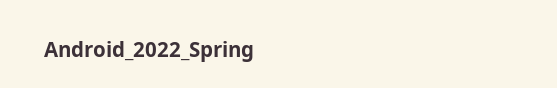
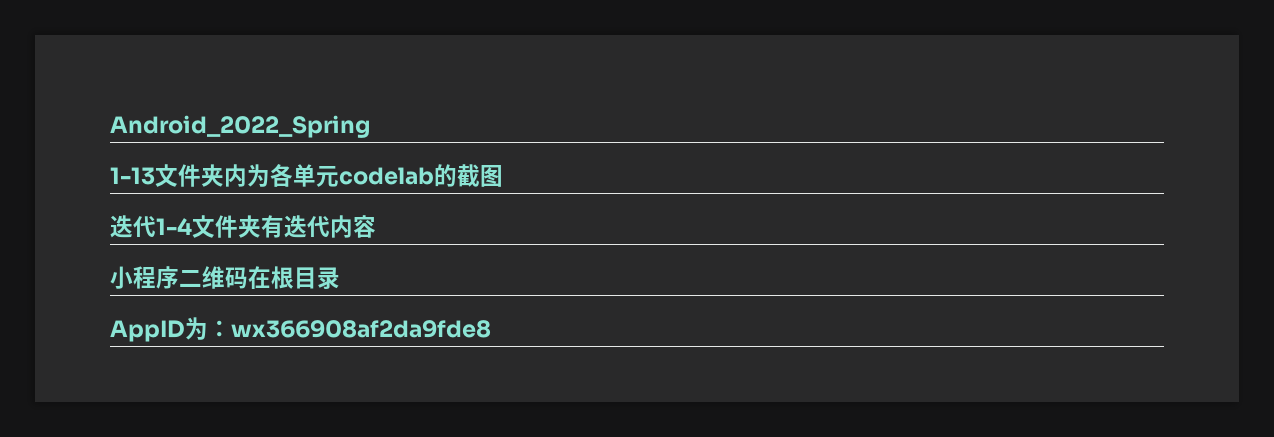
(254, 51) none -> [110,164,503,187] [110,215,376,238] [110,266,340,290] [110,317,491,342] // 1-13文件夹内为各单元codelab的截图 // 迭代1-4文件夹有迭代内容 // 小程序二维码在根目录 // AppID为：wx366908af2da9fde8

